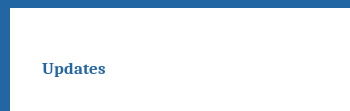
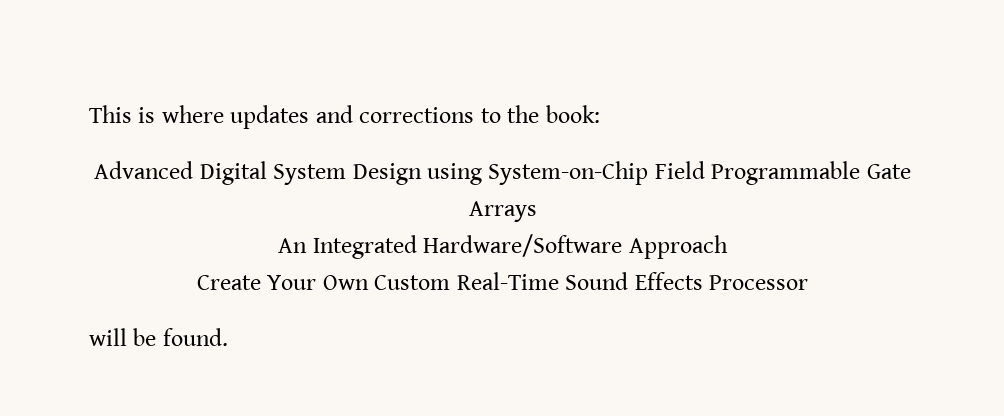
[42,62,106,77] Updates -> [89,105,600,129] [94,161,911,185] [468,201,537,222] [278,234,728,259] [196,272,809,290] [89,328,228,346] This is where updates and corrections to the book: // Advanced Digital System Design using System-on-Chip Field Programmable Gate Arrays // An Integrated Hardware/Software Approach // Create Your Own Custom Real-Time Sound Effects Processor // will be found.

